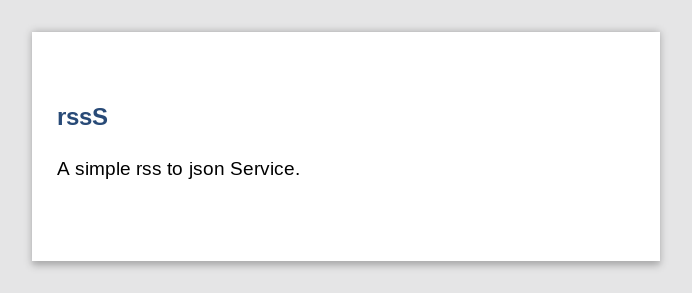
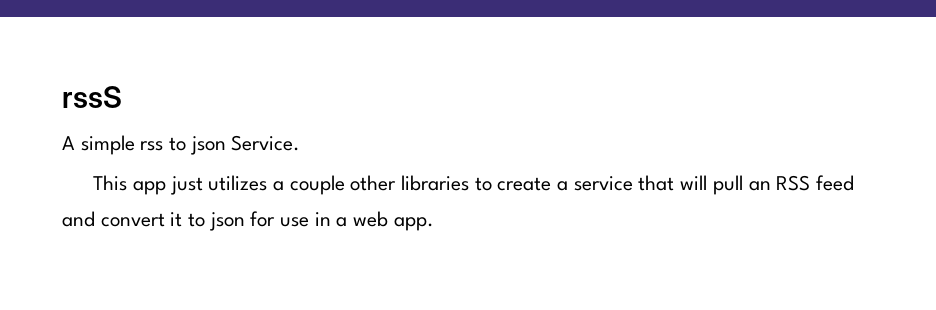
(300, 168) none -> [93,175,854,195] [62,211,434,231] // This app just utilizes a couple other libraries to create a service that will pull an RSS feed and convert it to json for use in a web app.

